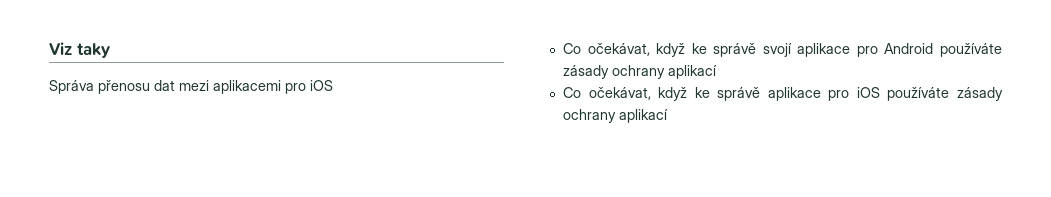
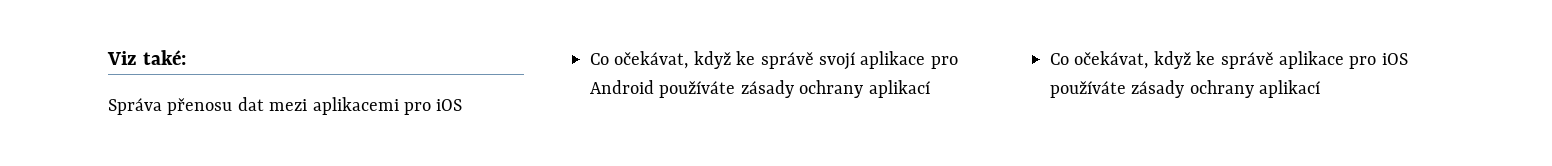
[77,43,110,58] taky -> [142,50,186,65] také:

